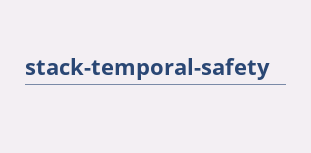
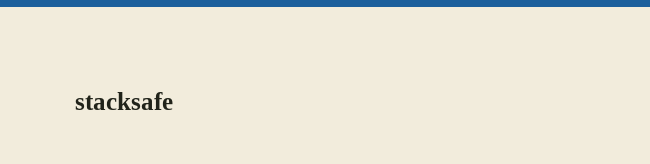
[25,58,270,80] stack-temporal-safety -> [75,92,173,110] stacksafe

